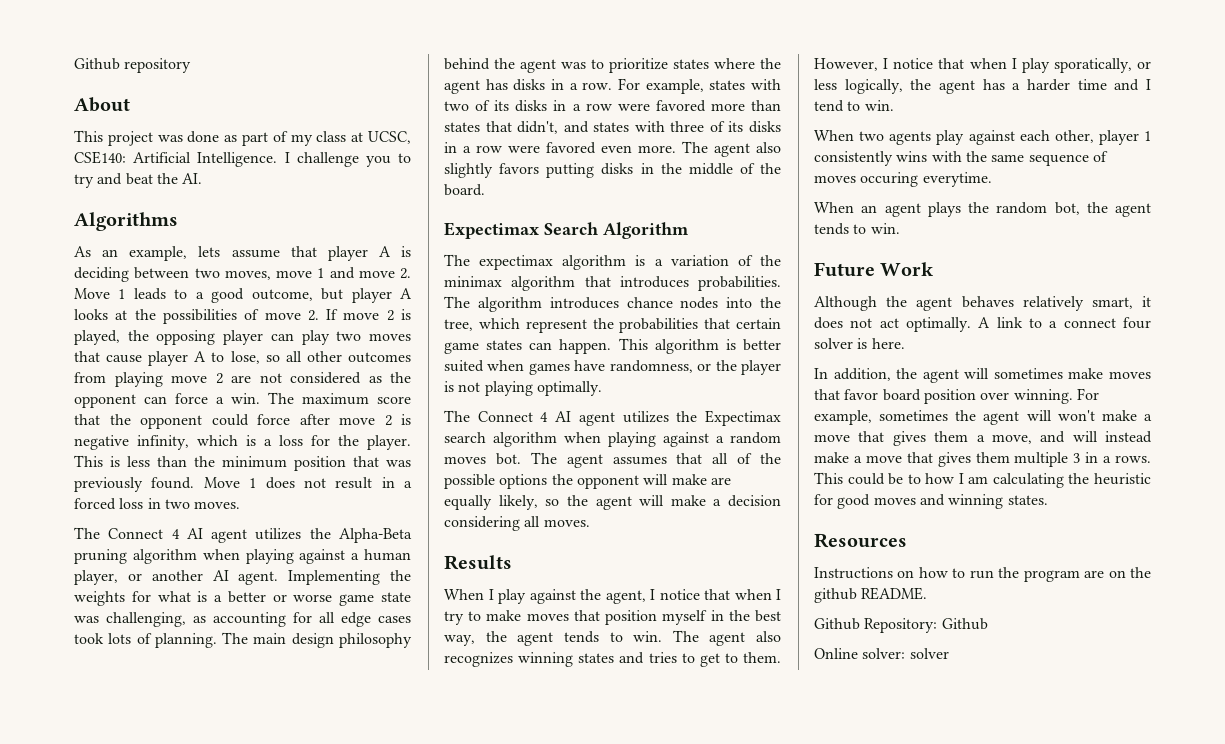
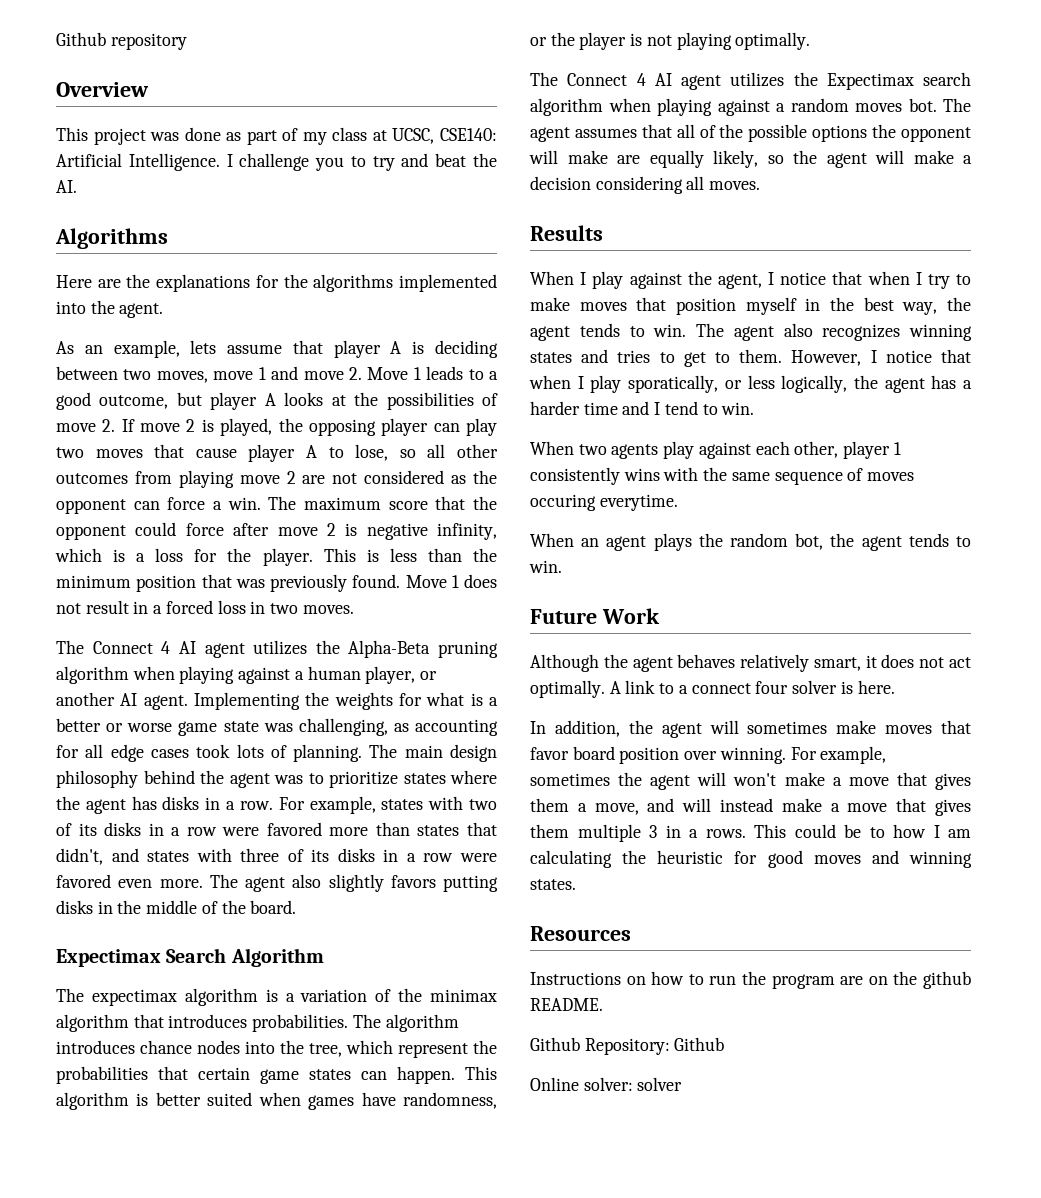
[74,97,130,112] About -> [56,82,149,97] Overview
(178, 221) none -> [56,274,498,292] [56,300,164,318] // Here are the explanations for the algorithms implemented into the agent.

